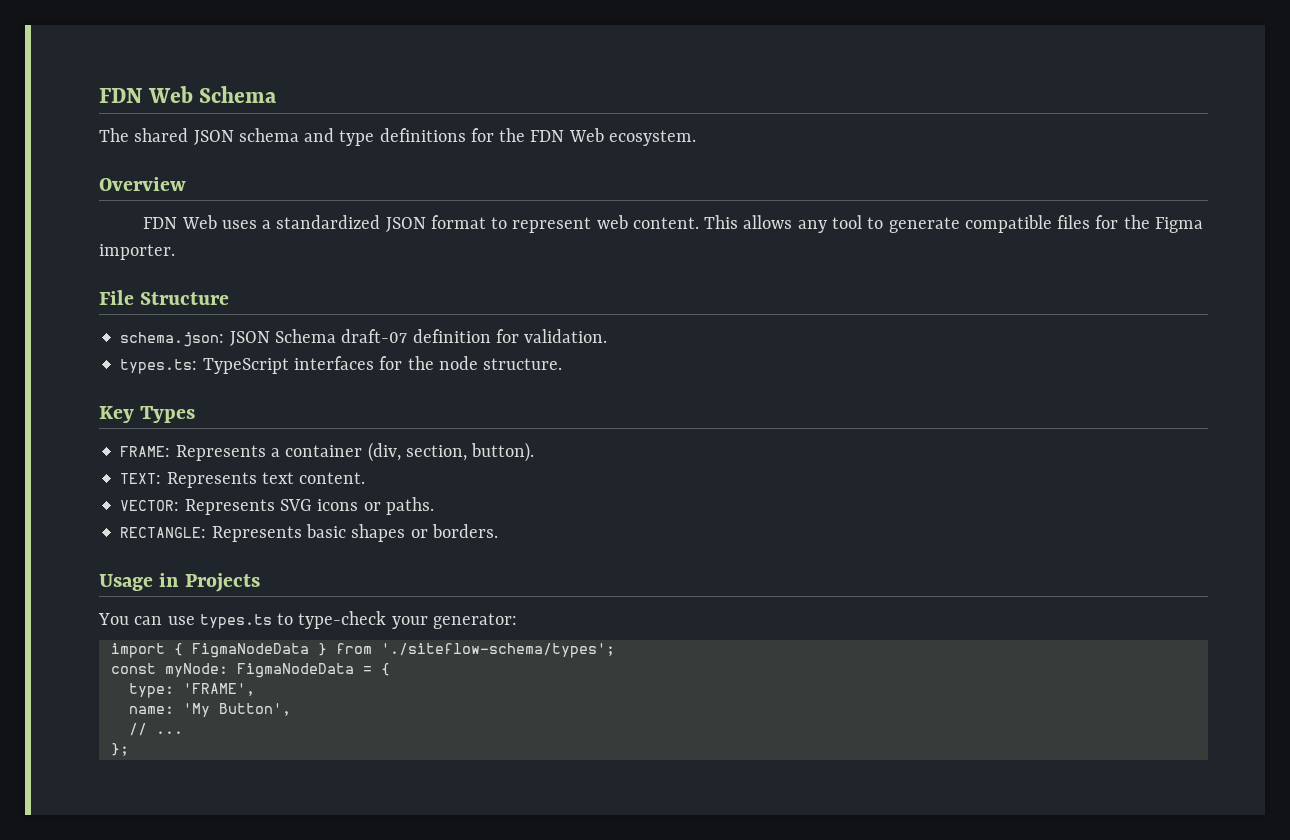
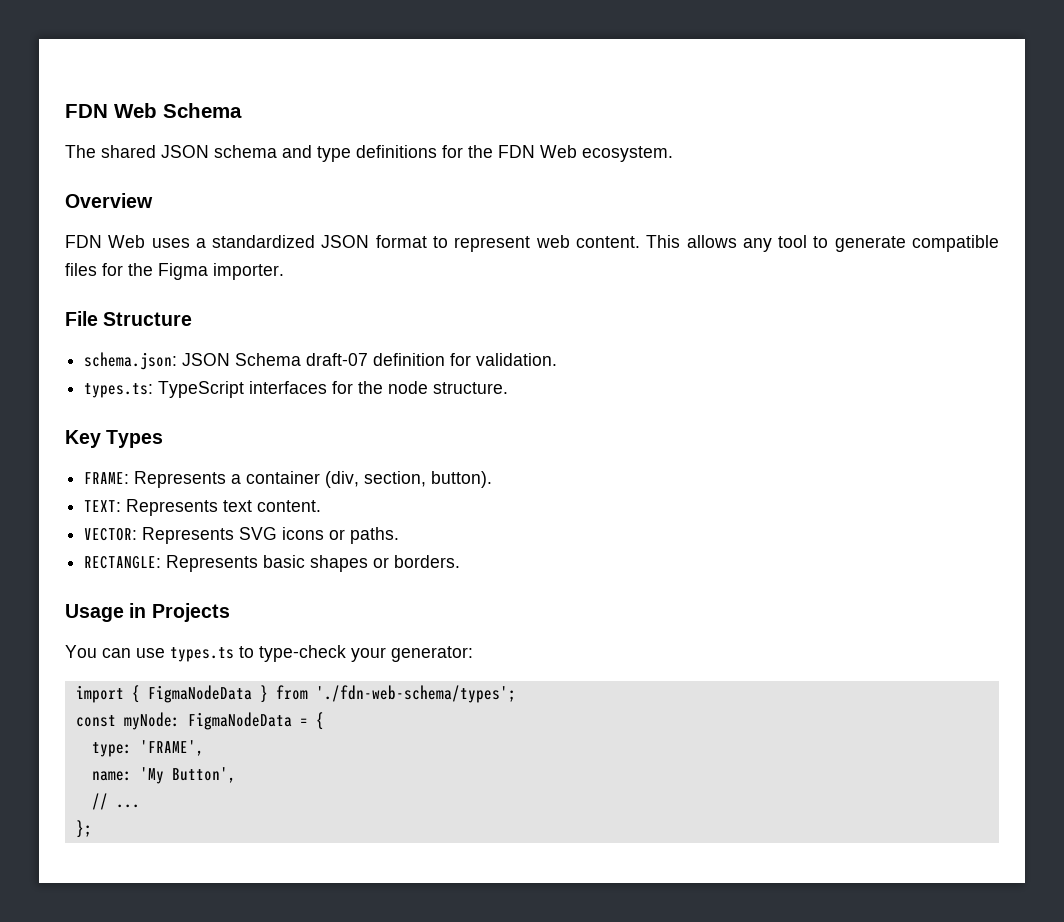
[380,643,615,658] './siteflow-schema/types'; -> [315,685,516,703] './fdn-web-schema/types';

